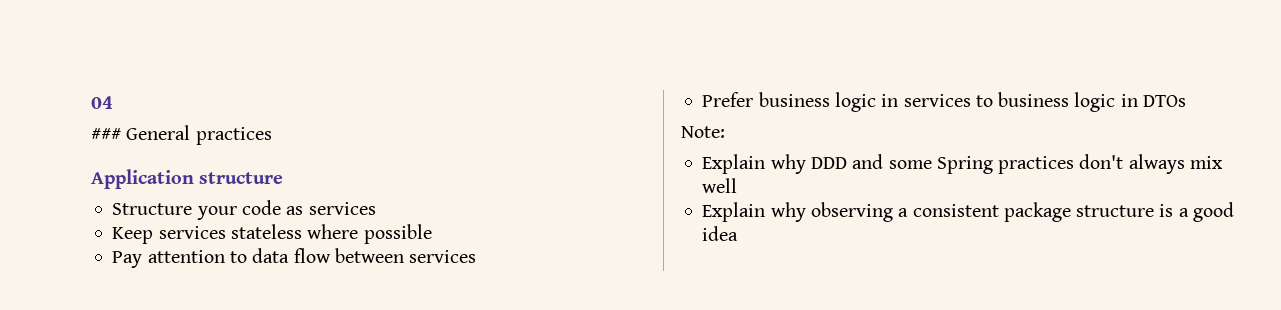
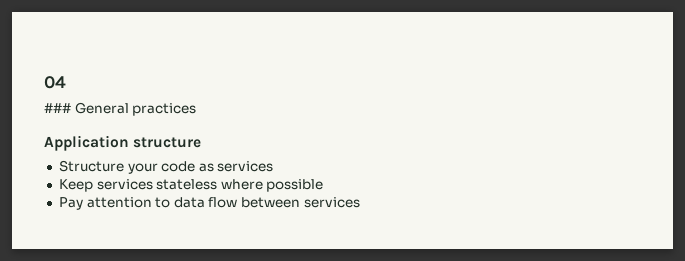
[702,92,1186,112] [681,126,725,138] [702,154,1223,174] [702,178,738,193] [702,202,1234,222] [702,226,739,241] // Prefer business logic in services to business logic in DTOs // Note: // Explain why DDD and some Spring practices don't always mix well // Explain why observing a consistent package structure is a good idea -> (360, 202) none

